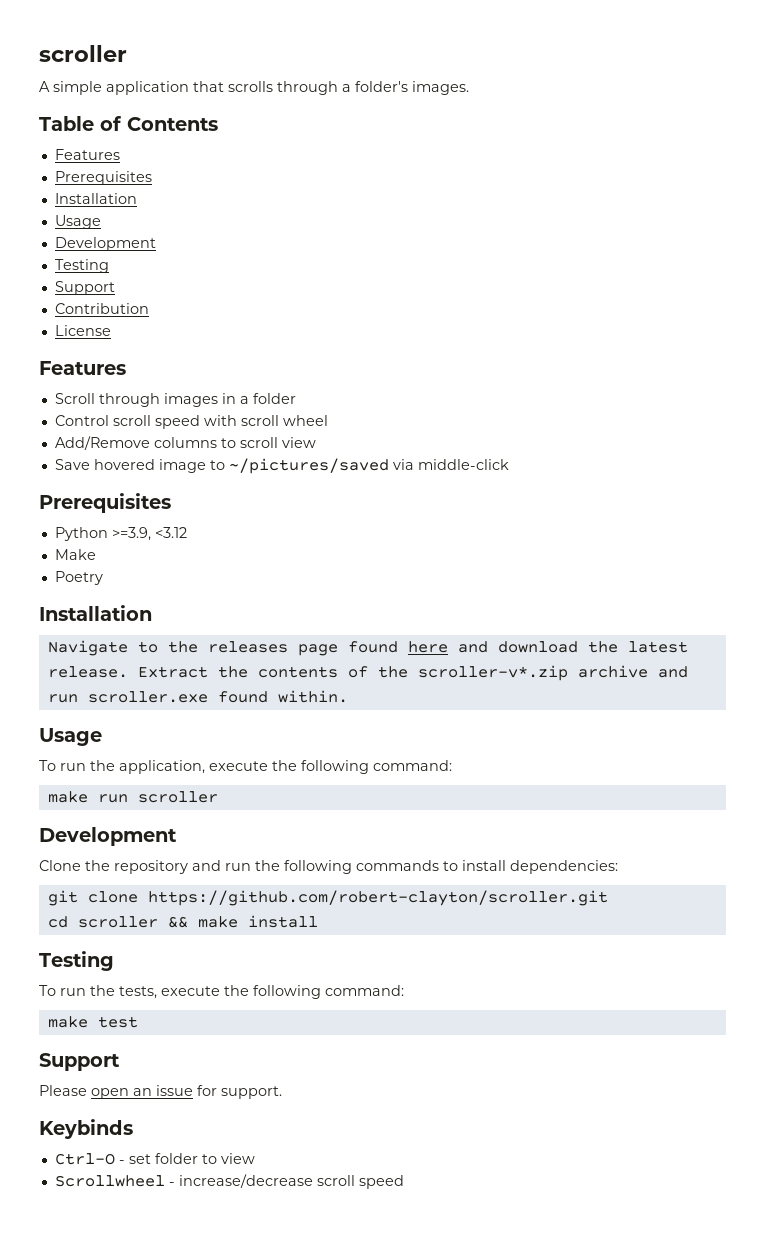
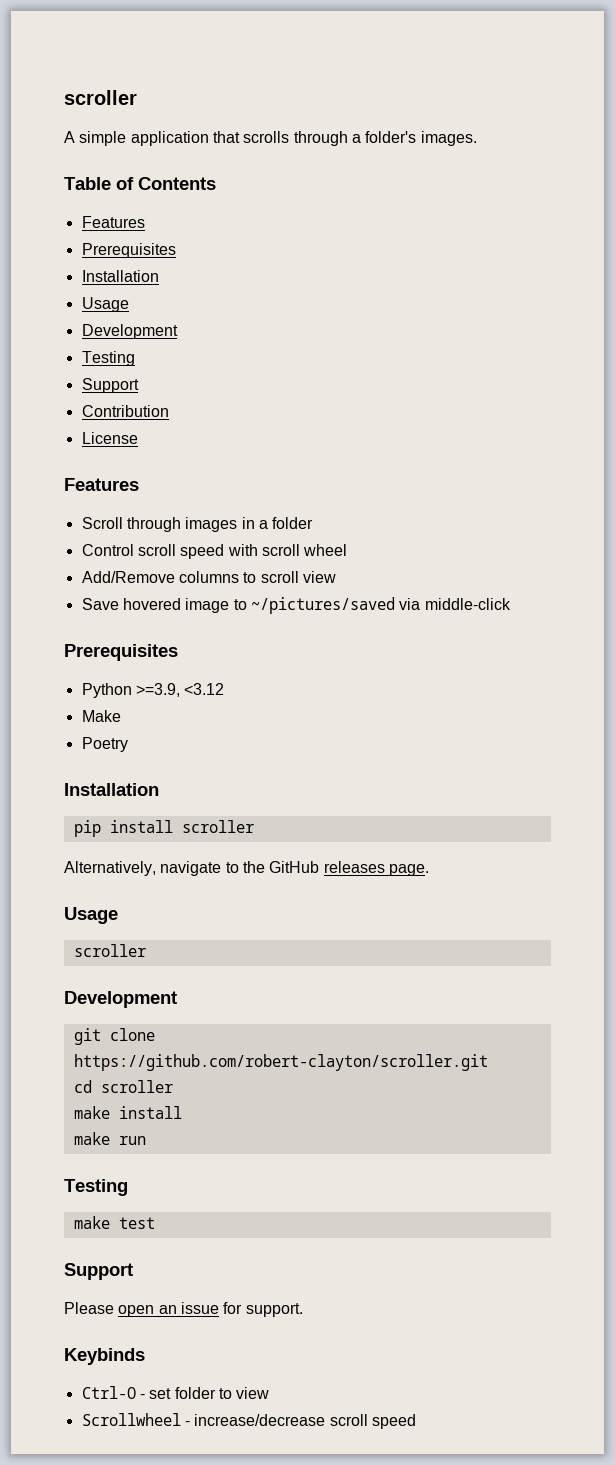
[47,640,688,656] [47,665,688,681] [47,690,348,703] [39,728,102,746] [39,760,452,774] [47,791,218,803] [39,827,177,846] [39,860,618,874] Navigate to the releases page found here and download the latest release. Extract the contents of the scroller-v*.zip archive and run scroller.exe found within. // Usage // To run the application, execute the following command: // make run scroller // Development // Clone the repository and run the following commands to install dependencies: -> [73,820,254,837] [64,861,429,876] [64,907,118,924] [73,944,146,957] [64,991,177,1008] pip install scroller // Alternatively, navigate to the GitHub releases page. // Usage // scroller // Development
[167,916,188,928] && -> (173, 1086) //
[39,951,114,971] [39,985,404,999] // Testing // To run the tests, execute the following command: -> [73,1132,146,1145] [64,1179,128,1196] // make run // Testing

